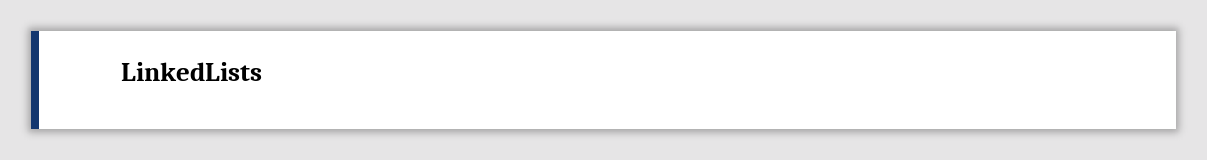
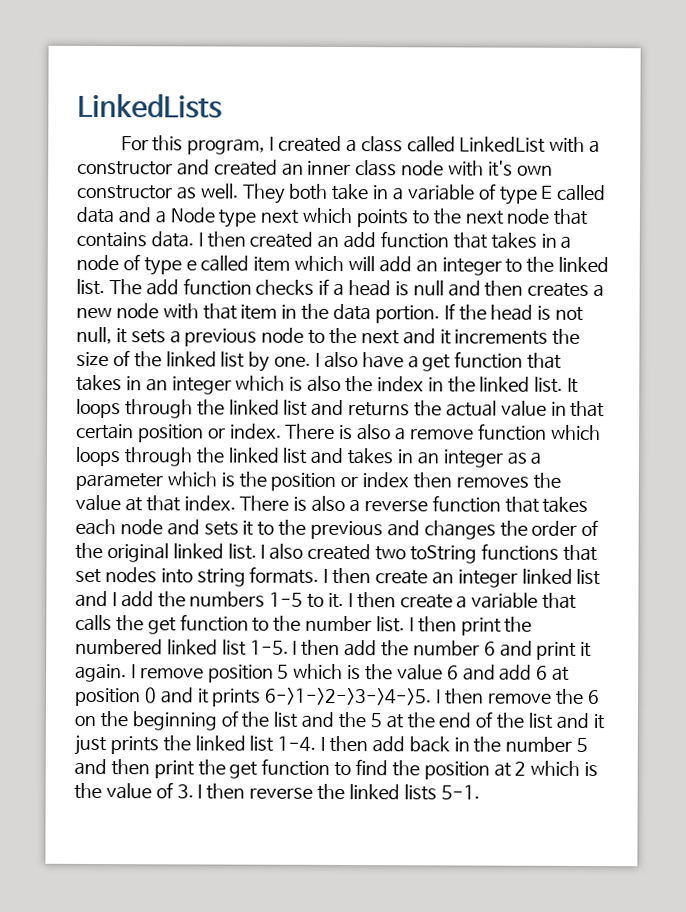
(262, 71) none -> [120,135,601,155] [77,159,553,177] [77,183,607,205] [76,206,589,228] [76,231,572,249] [76,254,610,276] [76,278,605,298] [76,303,585,324] [76,326,581,347] [76,350,563,372] [76,374,580,395] [76,398,606,419] [76,423,601,443] [75,446,543,468] [75,471,561,491] [75,494,589,513] [75,518,600,540] [75,542,598,564] [75,566,602,588] [75,590,578,609] [75,614,533,636] [75,638,593,660] [75,663,571,683] [74,687,600,707] [74,710,605,731] [74,734,589,756] [74,758,599,780] [74,782,480,801] // For this program, I created a class called LinkedList with a constructor and created an inner class node with it's own constructor as well. They both take in a variable of type E called data and a Node type next which points to the next node that contains data. I then created an add function that takes in a node of type e called item which will add an integer to the linked list. The add function checks if a head is null and then creates a new node with that item in the data portion. If the head is not null, it sets a previous node to the next and it increments the size of the linked list by one. I also have a get function that takes in an integer which is also the index in the linked list. It loops through the linked list and returns the actual value in that certain position or index. There is also a remove function which loops through the linked list and takes in an integer as a parameter which is the position or index then removes the value at that index. There is also a reverse function that takes each node and sets it to the previous and changes the order of the original linked list. I also created two toString functions that set nodes into string formats. I then create an integer linked list and I add the numbers 1-5 to it. I then create a variable that calls the get function to the number list. I then print the numbered linked list 1-5. I then add the number 6 and print it again. I remove position 5 which is the value 6 and add 6 at position 0 and it prints 6->1->2->3->4->5. I then remove the 6 on the beginning of the list and the 5 at the end of the list and it just prints the linked list 1-4. I then add back in the number 5 and then print the get function to find the position at 2 which is the value of 3. I then reverse the linked lists 5-1.

